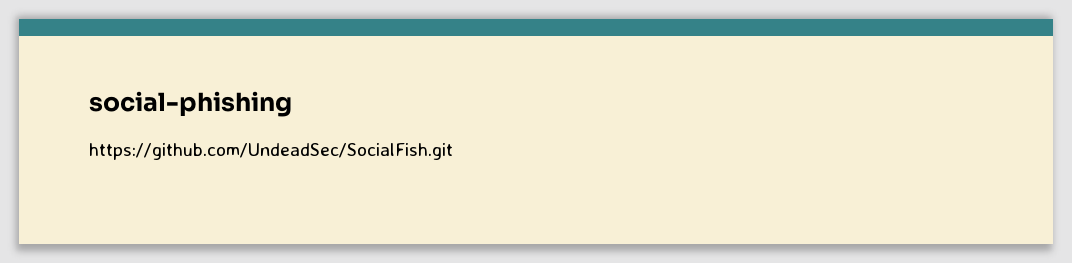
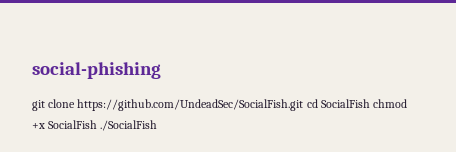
[89,143,453,160] https://github.com/UndeadSec/SocialFish.git -> [32,99,408,111] [32,120,158,131] git clone https://github.com/UndeadSec/SocialFish.git cd SocialFish chmod +x SocialFish ./SocialFish

